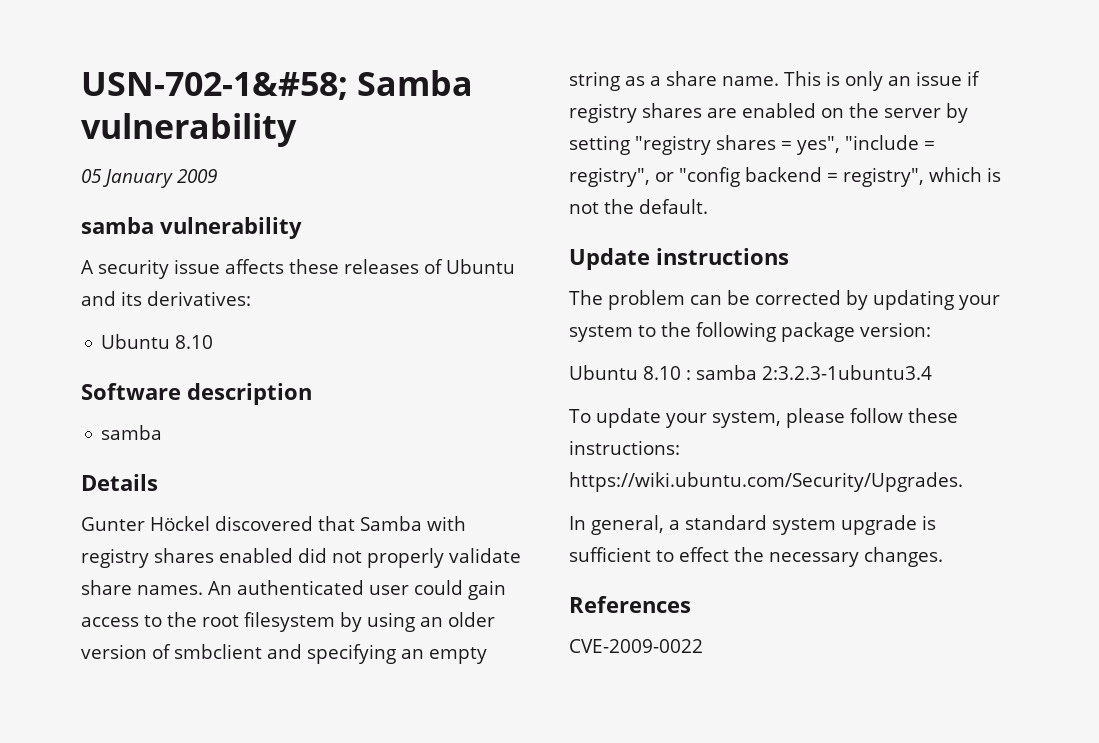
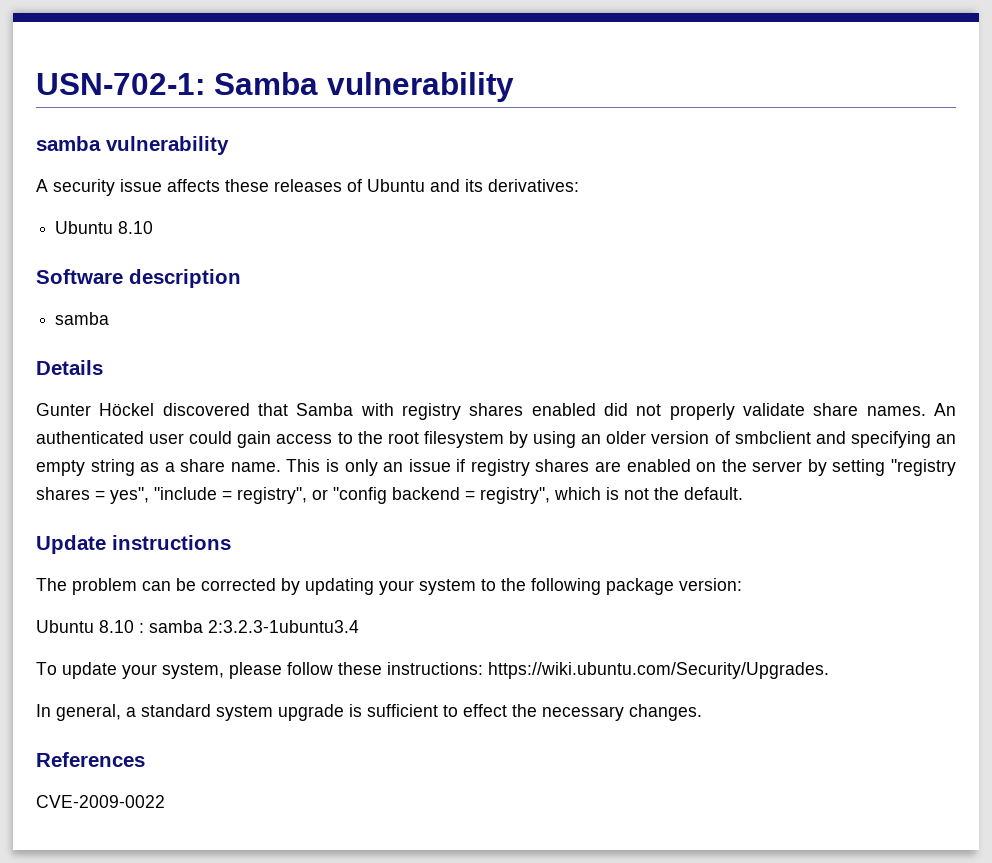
[81,72,348,100] USN-702-1&#58; -> [36,73,205,95] USN-702-1:
[81,169,217,188] // 05 January 2009 -> (514, 87) none

